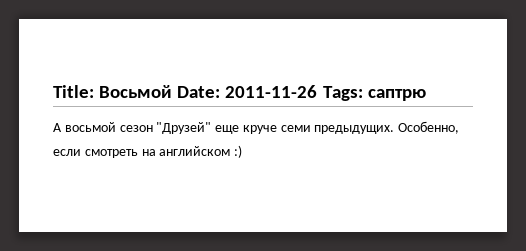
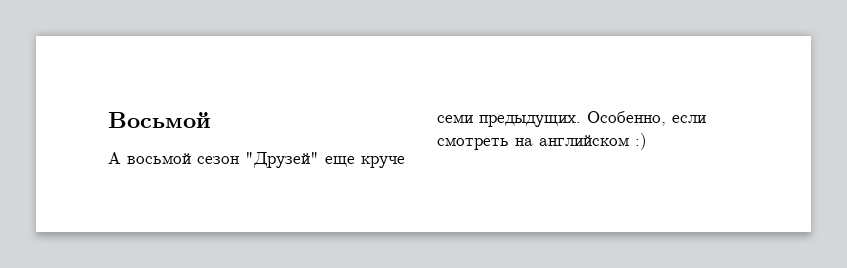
[53,85,94,98] Title: -> (108, 120) none
[177,85,426,101] Date: 2011-11-26 Tags: саптрю -> (211, 120) none

